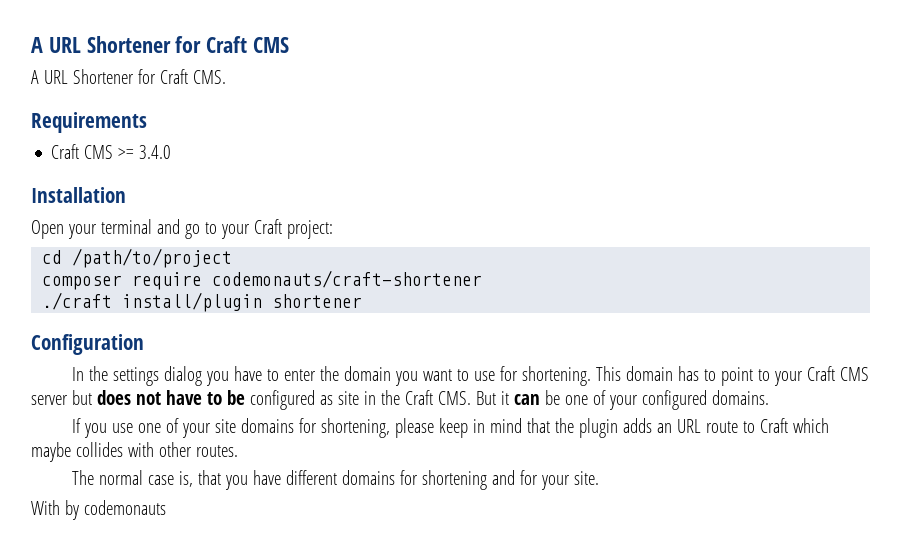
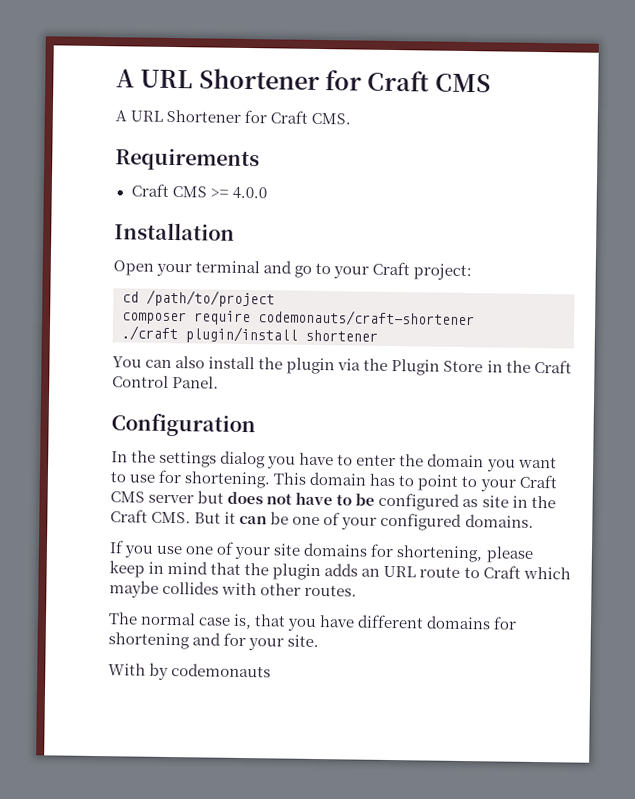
[139,145,172,159] 3.4.0 -> [231,186,267,200] 4.0.0
[122,292,263,312] install/plugin -> [185,326,298,344] plugin/install
(363, 301) none -> [112,356,572,376] [112,375,220,389] // You can also install the plugin via the Plugin Store in the Craft Control Panel.

